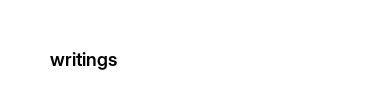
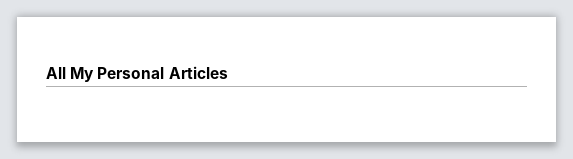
[50,52,117,70] writings -> [46,66,228,82] All My Personal Articles

